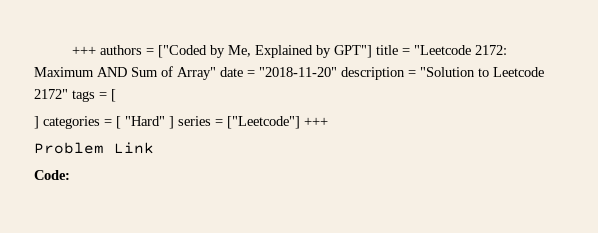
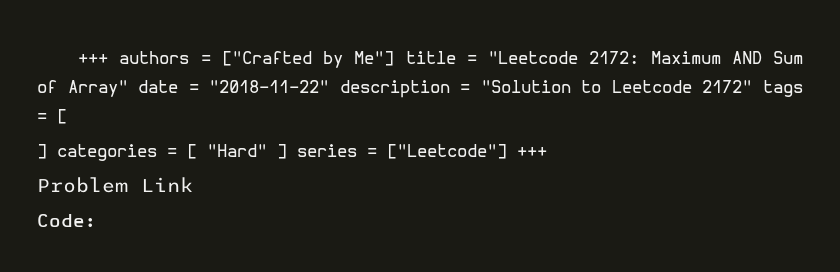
[157,45,372,58] ["Coded by Me, Explained by GPT"] -> [221,51,395,68] ["Crafted by Me"]
[259,67,337,77] "2018-11-20" -> [209,80,330,93] "2018-11-22"

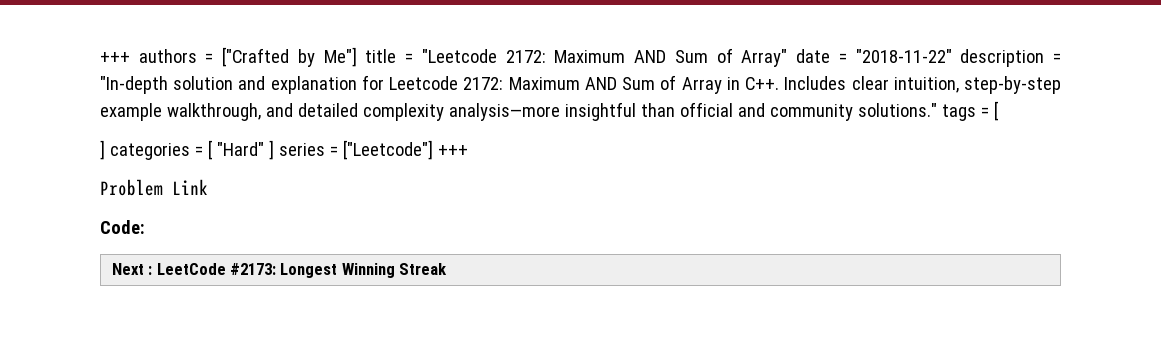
[480,80,753,93] "Solution to Leetcode 2172" -> [100,75,1062,94] [100,102,937,121] "In-depth solution and explanation for Leetcode 2172: Maximum AND Sum of Array in C++. Includes clear intuition, step-by-step example walkthrough, and detailed complexity analysis—more insightful than official and community solutions."
(95, 220) none -> [111,263,448,278] // Next : LeetCode #2173: Longest Winning Streak

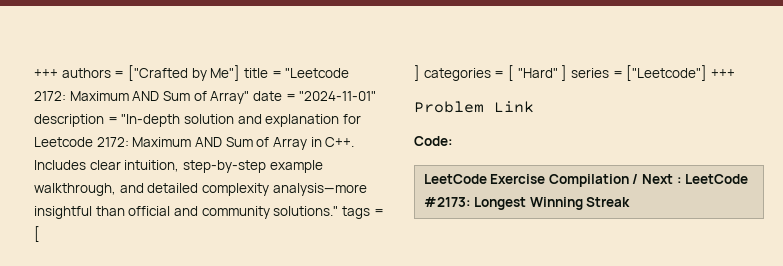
[855,49,952,63] "2018-11-22" -> [299,91,377,101] "2024-11-01"
(145, 227) none -> [423,174,639,187] LeetCode Exercise Compilation /

